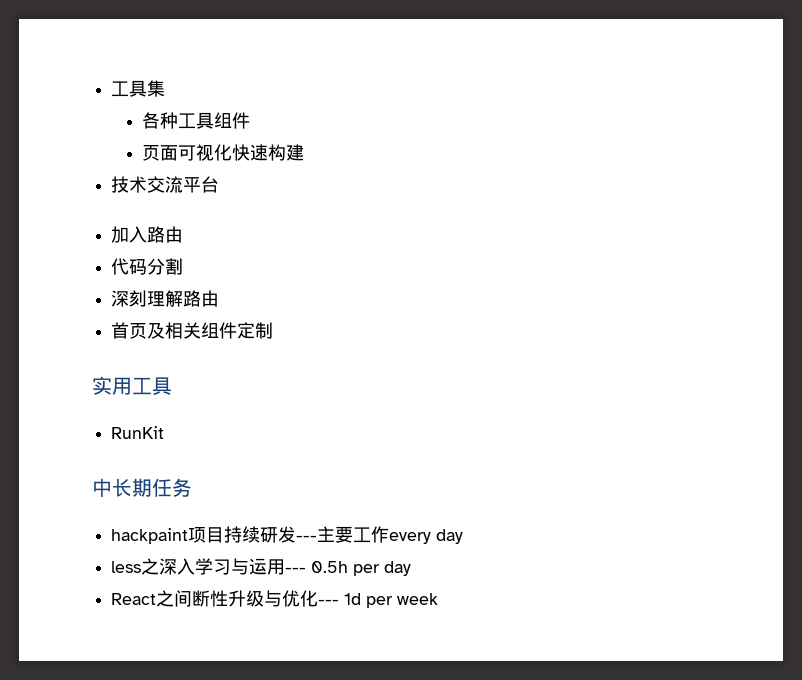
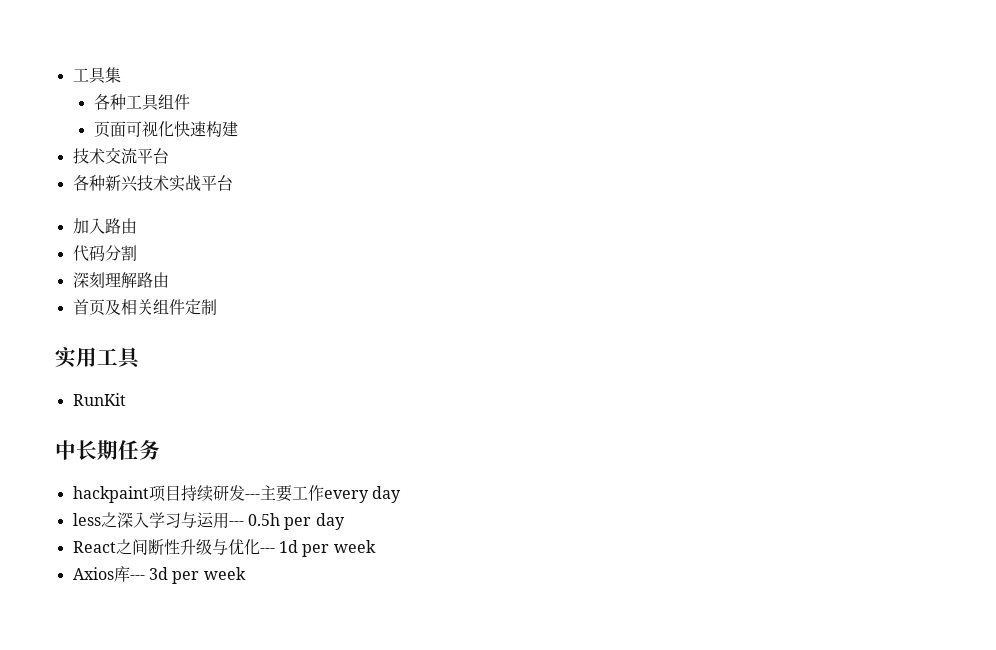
(220, 184) none -> [72,175,233,192] // 各种新兴技术实战平台
(439, 599) none -> [72,566,246,584] // Axios库--- 3d per week

